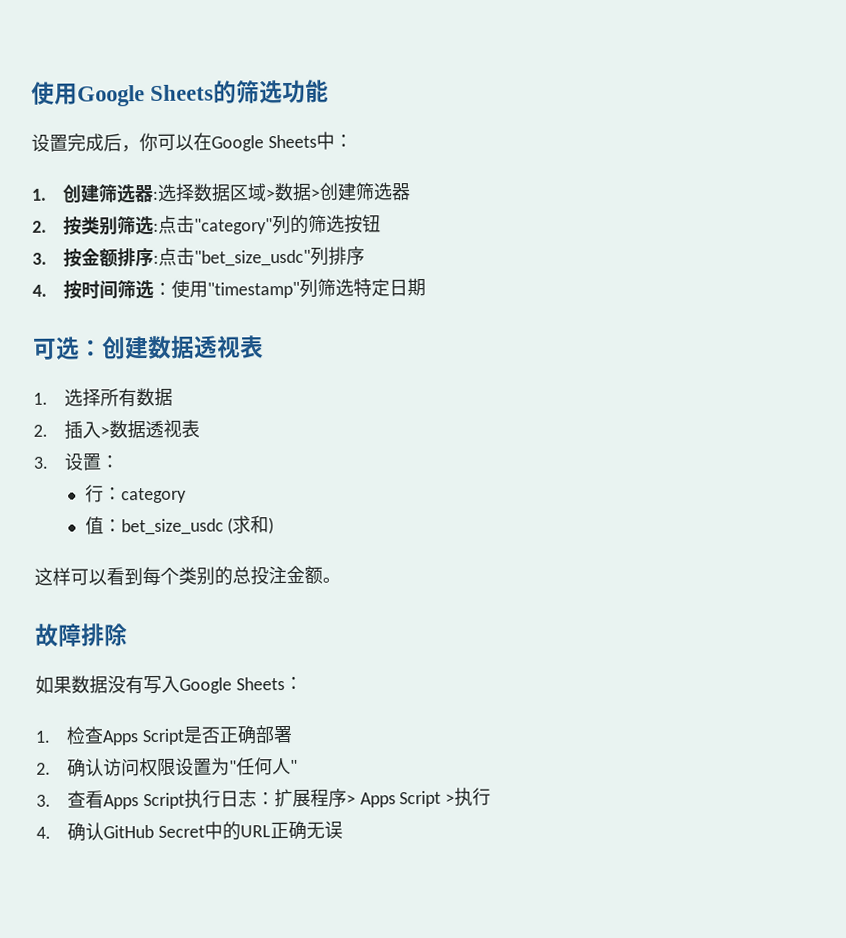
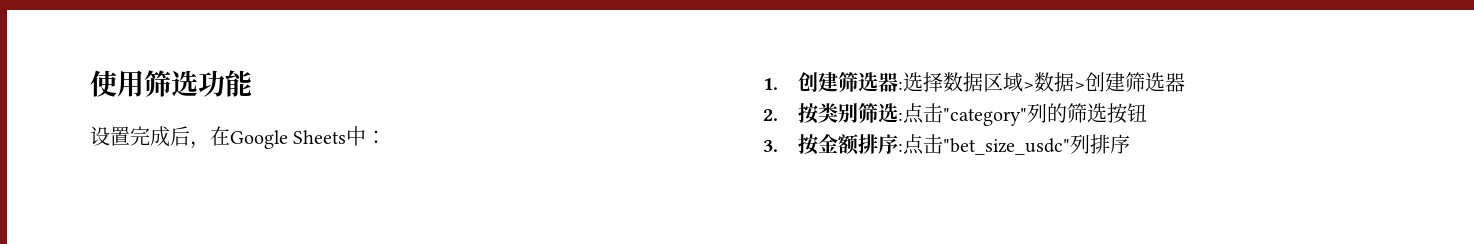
[31,80,238,107] 使用Google Sheets的 -> [90,70,144,97] 使用
[139,132,194,152] 你可以 -> (210, 145) none
[32,277,426,300] [33,335,264,360] [33,387,173,408] [33,419,200,440] [33,452,119,471] [84,484,187,504] [84,515,275,536] [34,565,341,587] [35,623,128,647] [35,675,303,695] [35,725,293,746] [36,757,298,778] [36,787,492,810] [36,820,343,842] // 4.按时间筛选：使用"timestamp"列筛选特定日期 // 可选：创建数据透视表 // 1.选择所有数据 // 2.插入>数据透视表 // 3.设置： // 行：category // 值：bet_size_usdc (求和) // 这样可以看到每个类别的总投注金额。 // 故障排除 // 如果数据没有写入Google Sheets： // 1.检查Apps Script是否正确部署 // 2.确认访问权限设置为"任何人" // 3.查看Apps Script执行日志：扩展程序> Apps Script >执行 // 4.确认GitHub Secret中的URL正确无误 -> (1131, 144) none

